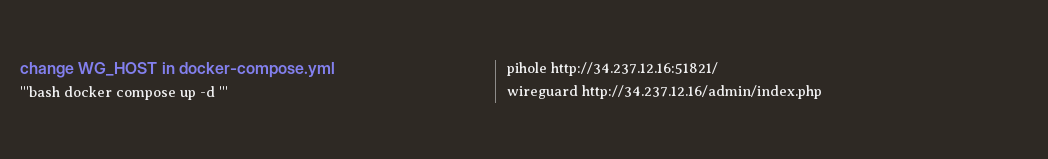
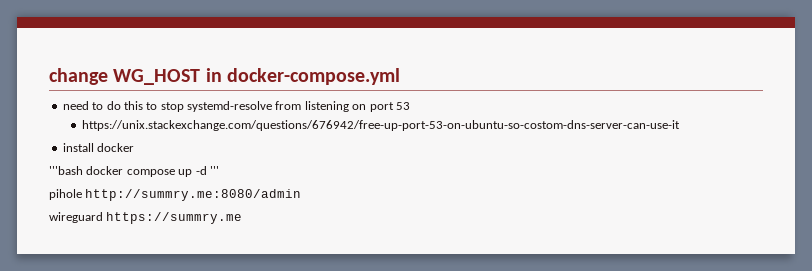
(335, 70) none -> [62,101,410,112] [82,120,681,131] [62,143,135,152] // need to do this to stop systemd-resolve from listening on port 53 // https://unix.stackexchange.com/questions/676942/free-up-port-53-on-ubuntu-so-costom-dns-server-can-use-it // install docker
[551,62,718,76] http://34.237.12.16:51821/ -> [85,189,302,201] http://summry.me:8080/admin
[582,85,822,99] http://34.237.12.16/admin/index.php -> [106,212,243,224] https://summry.me

